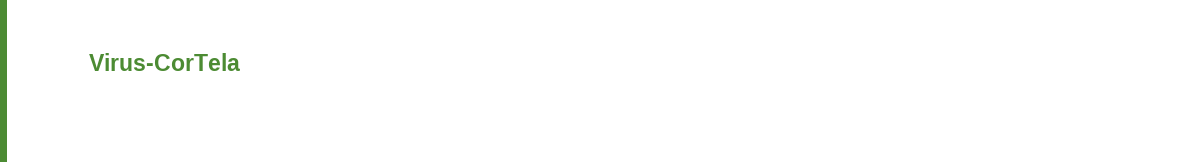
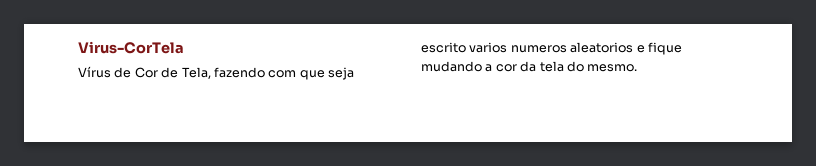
(240, 62) none -> [78,66,354,80] [421,42,682,55] [421,61,638,72] // Vírus de Cor de Tela, fazendo com que seja escrito varios numeros aleatorios e fique mudando a cor da tela do mesmo.

